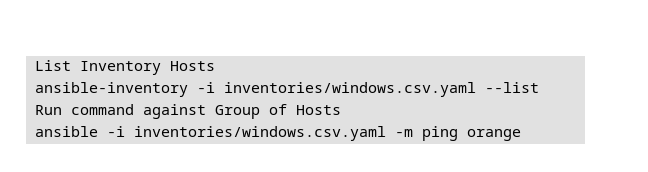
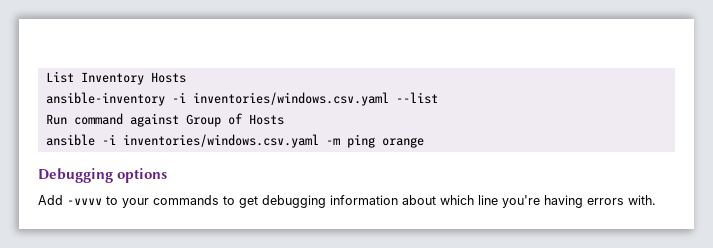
(521, 135) none -> [38,168,168,183] [38,195,656,208] // Debugging options // Add -vvvv to your commands to get debugging information about which line you're having errors with.

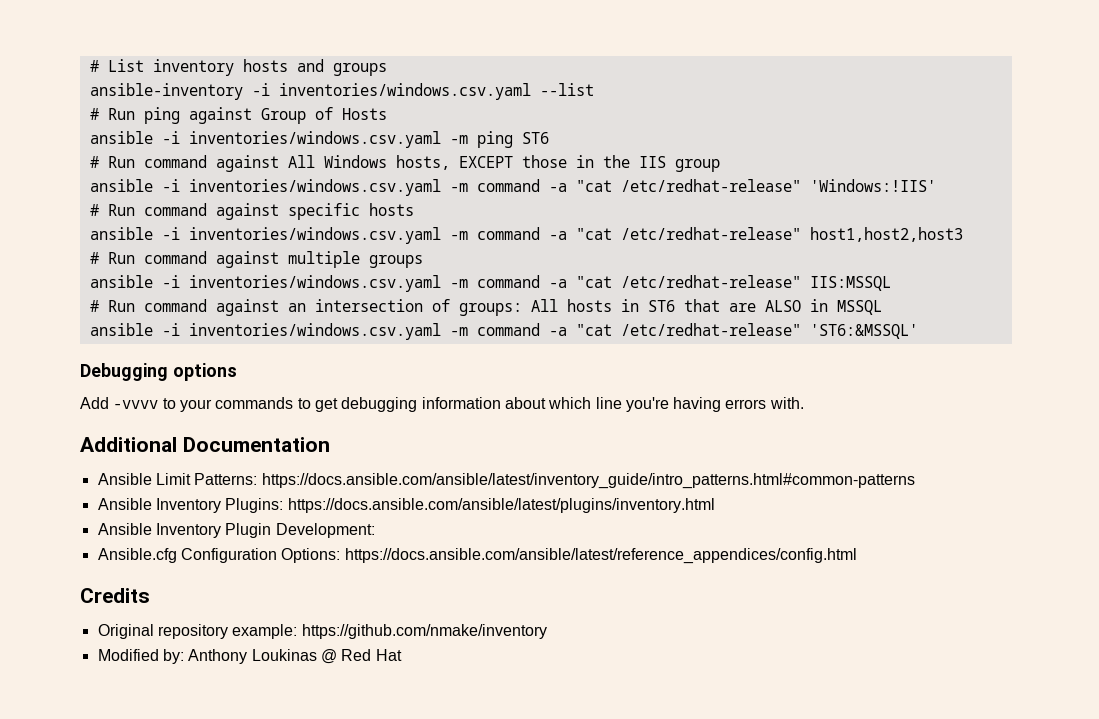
[45,71,186,85] List Inventory Hosts -> [89,59,387,76] # List inventory hosts and groups
[45,113,123,125] Run command -> [89,107,180,124] # Run ping
[381,137,424,148] orange -> [521,132,549,144] [89,155,720,172] [89,179,936,196] [89,203,414,220] [89,227,963,244] [89,251,423,268] [89,275,891,292] [89,299,882,316] [89,323,918,340] ST6 // # Run command against All Windows hosts, EXCEPT those in the IIS group // ansible -i inventories/windows.csv.yaml -m command -a "cat /etc/redhat-release" 'Windows:!IIS' // # Run command against specific hosts // ansible -i inventories/windows.csv.yaml -m command -a "cat /etc/redhat-release" host1,host2,host3 // # Run command against multiple groups // ansible -i inventories/windows.csv.yaml -m command -a "cat /etc/redhat-release" IIS:MSSQL // # Run command against an intersection of groups: All hosts in ST6 that are ALSO in MSSQL // ansible -i inventories/windows.csv.yaml -m command -a "cat /etc/redhat-release" 'ST6:&MSSQL'
(656, 200) none -> [80,437,330,452] [97,473,915,489] [97,498,715,513] [97,523,375,538] [97,548,857,564] [80,588,150,603] [97,624,547,639] [97,649,402,664] // Additional Documentation // Ansible Limit Patterns: https://docs.ansible.com/ansible/latest/inventory_guide/intro_patterns.html#common-patterns // Ansible Inventory Plugins: https://docs.ansible.com/ansible/latest/plugins/inventory.html // Ansible Inventory Plugin Development: // Ansible.cfg Configuration Options: https://docs.ansible.com/ansible/latest/reference_appendices/config.html // Credits // Original repository example: https://github.com/nmake/inventory // Modified by: Anthony Loukinas @ Red Hat

